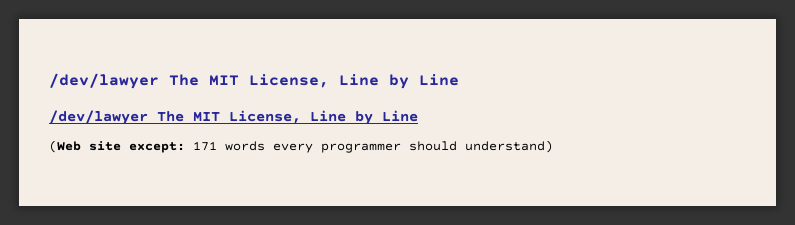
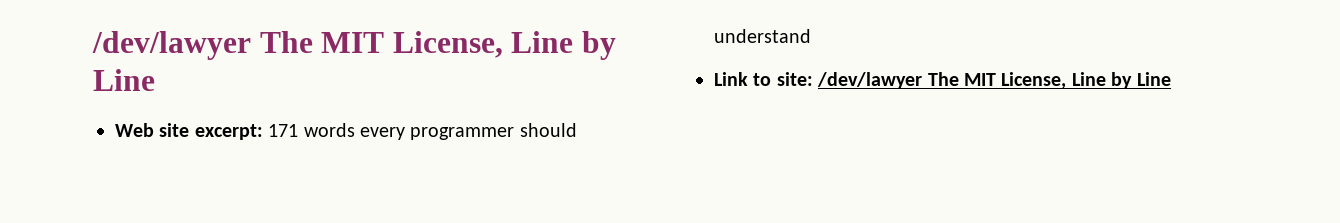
[49,73,459,89] [49,110,418,125] [49,140,553,153] /dev/lawyer The MIT License, Line by Line // /dev/lawyer The MIT License, Line by Line // (Web site except: 171 words every programmer should understand) -> [92,31,616,60] [93,69,155,91] [115,123,577,140] [714,29,811,43] [714,72,1171,89] /dev/lawyer The MIT License, Line by Line // Web site excerpt: 171 words every programmer should understand // Link to site: /dev/lawyer The MIT License, Line by Line

